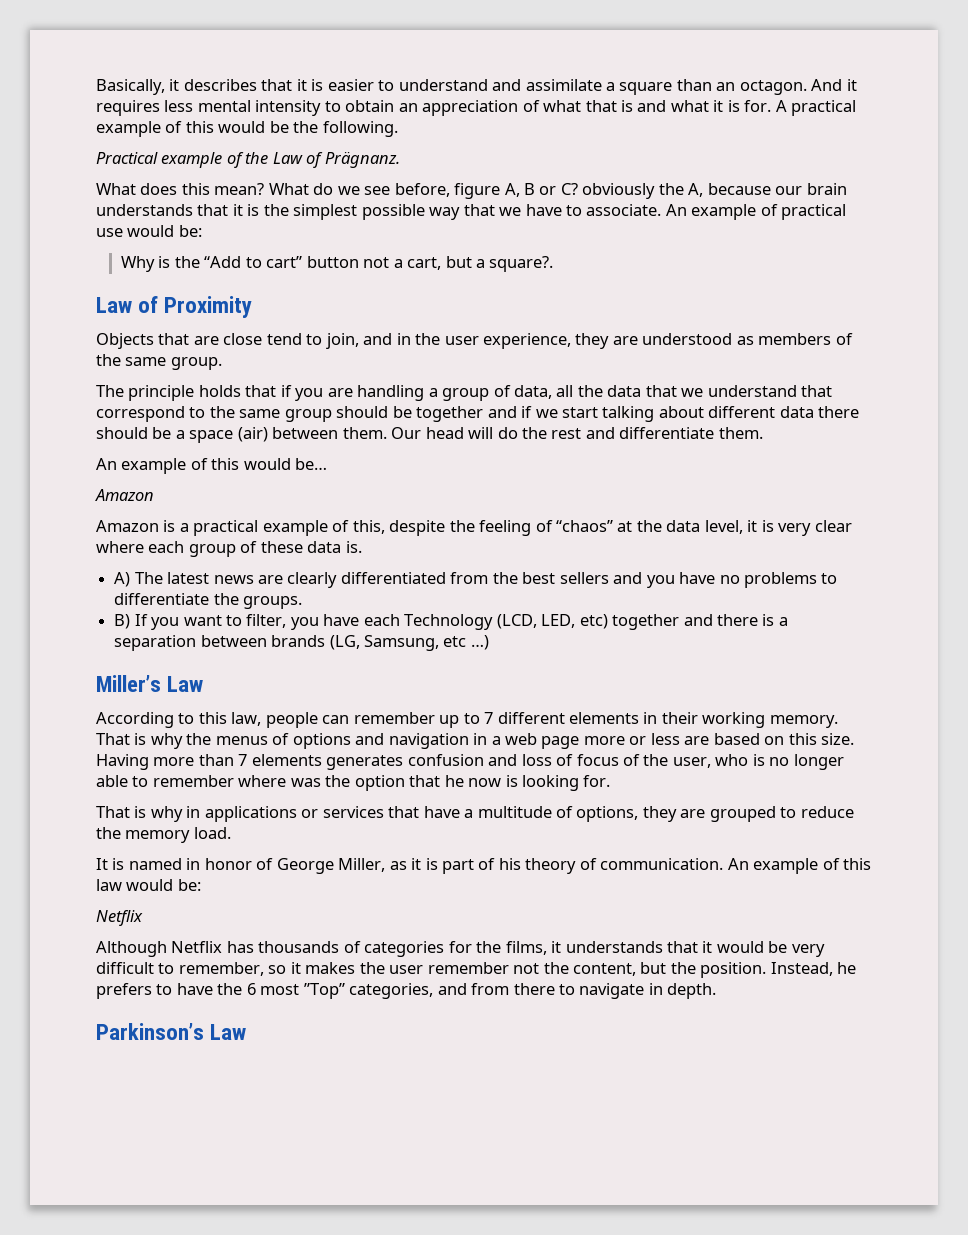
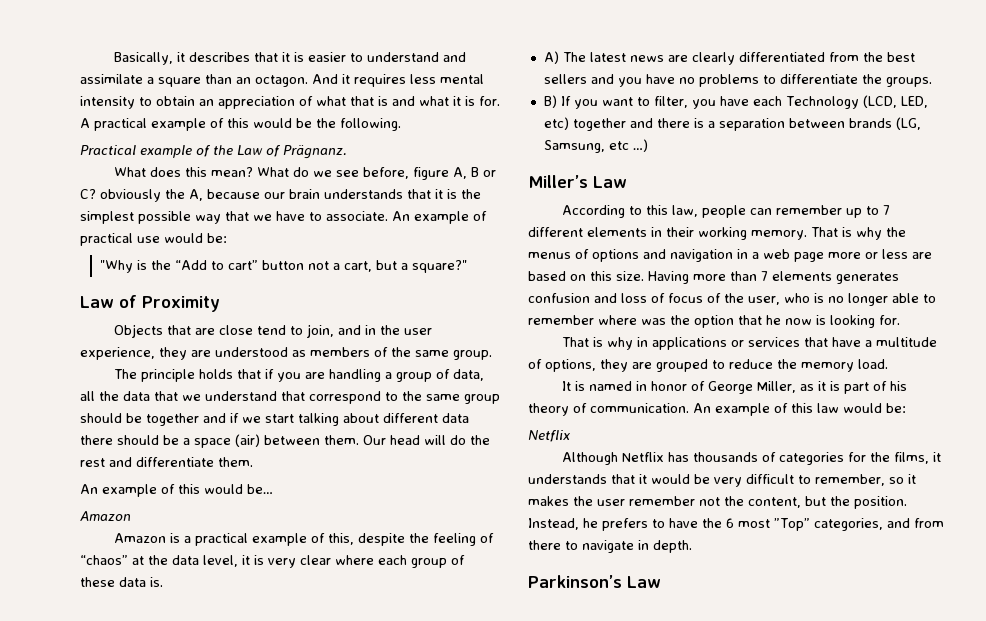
[120,256,155,272] Why -> [99,260,133,273] "Why
[489,256,554,272] square?. -> [411,260,467,273] square?"

